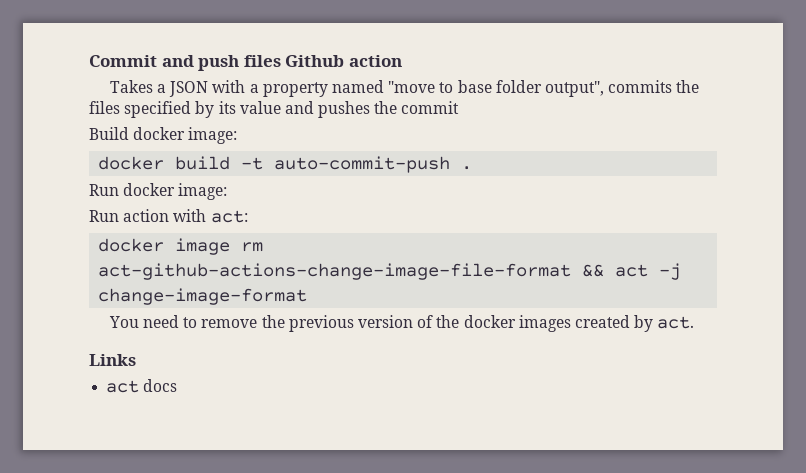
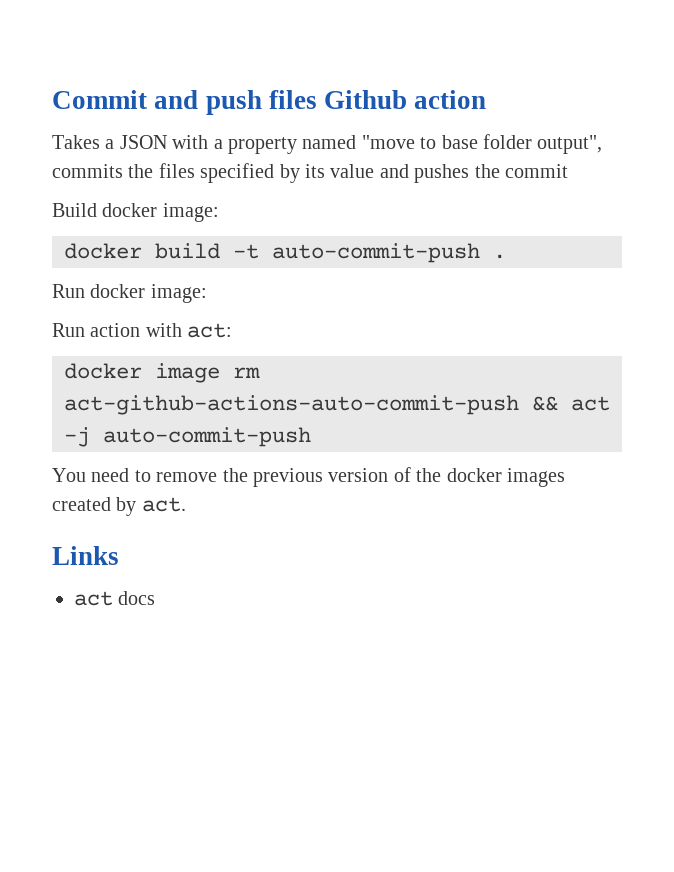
[98,263,572,280] act-github-actions-change-image-file-format -> [64,395,519,415] act-github-actions-auto-commit-push
[98,288,308,305] change-image-format -> [103,427,311,447] auto-commit-push

